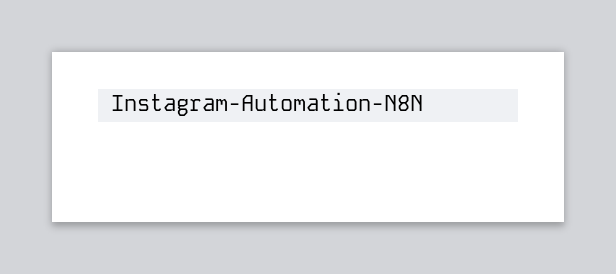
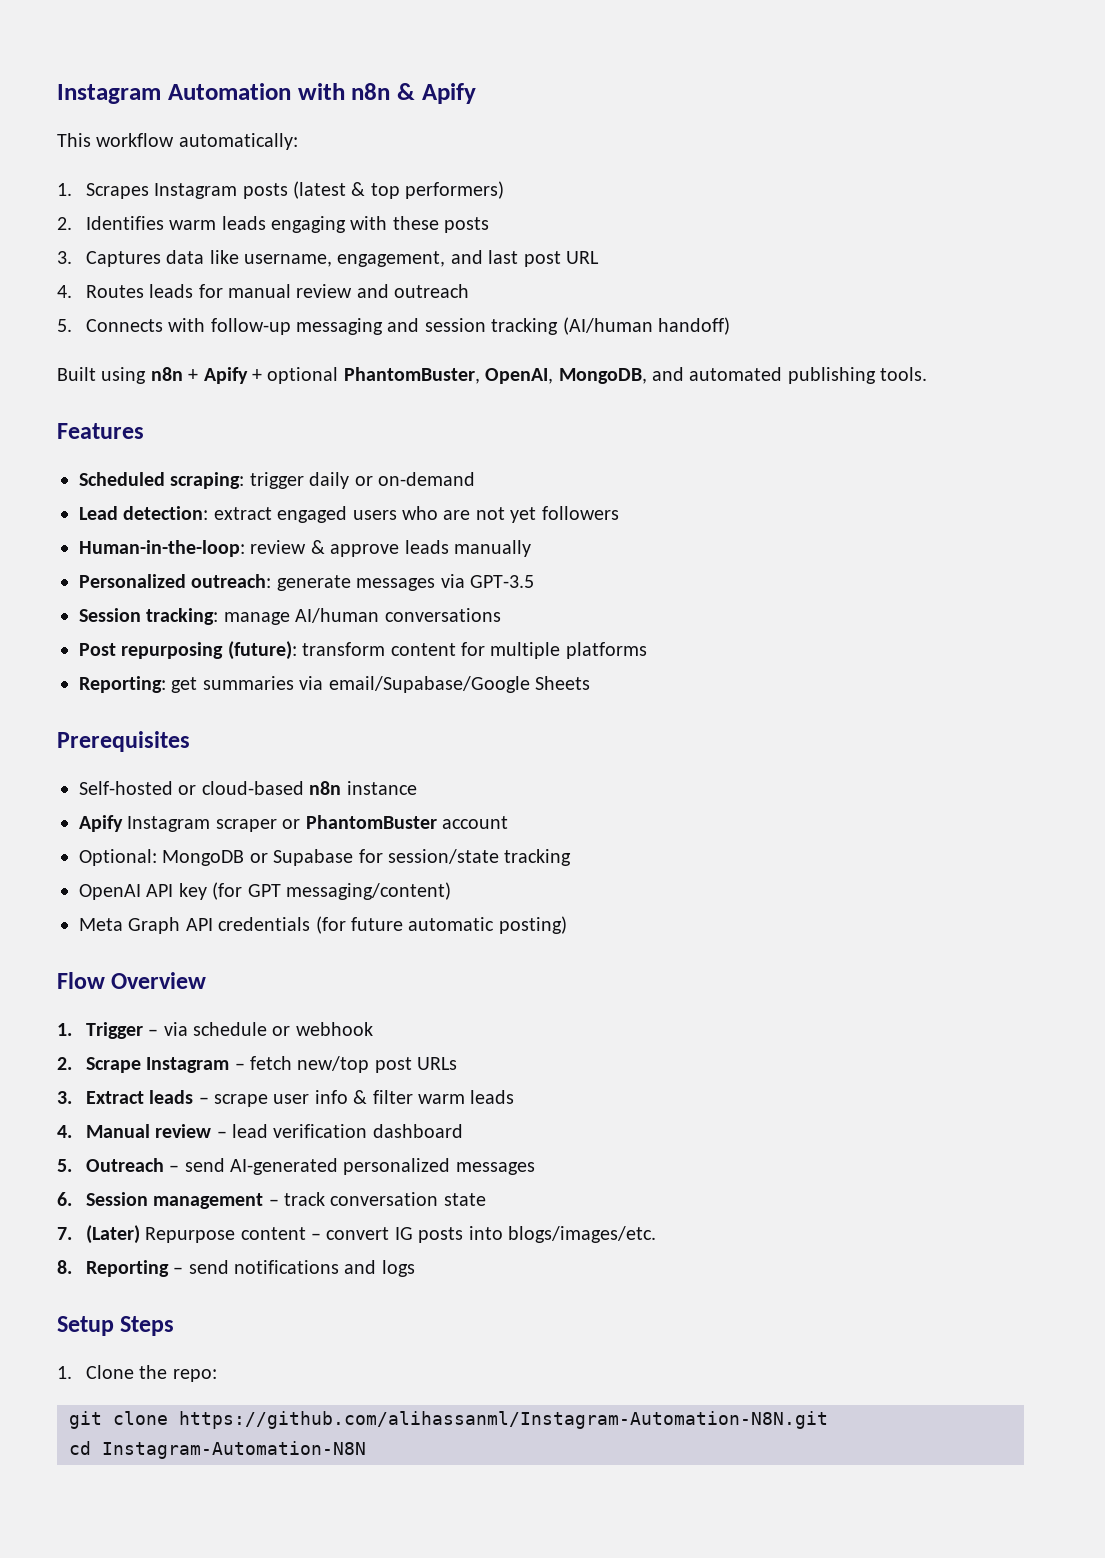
(110, 104) none -> [57,83,476,104] [57,133,298,150] [57,181,505,199] [57,216,490,233] [57,250,600,267] [57,284,470,298] [57,317,731,335] [57,367,928,384] [57,423,144,439] [79,472,475,489] [79,506,619,523] [79,540,531,557] [79,574,534,591] [79,608,501,625] [79,641,647,660] [79,676,590,693] [57,731,190,752] [79,781,417,795] [79,815,508,832] [79,849,572,866] [79,882,451,900] [79,916,567,934] [57,972,207,989] [57,1022,373,1039] [57,1056,458,1073] [57,1090,515,1107] [57,1124,463,1138] [57,1158,535,1175] [57,1192,486,1209] [57,1225,657,1244] [57,1260,415,1277] [57,1316,175,1336] [57,1365,217,1382] [69,1411,828,1429] [69,1441,91,1455] Instagram Automation with n8n & Apify // This workflow automatically: // 1. Scrapes Instagram posts (latest & top performers) // 2. Identifies warm leads engaging with these posts // 3. Captures data like username, engagement, and last post URL // 4. Routes leads for manual review and outreach // 5. Connects with follow-up messaging and session tracking (AI/human handoff) // Built using n8n + Apify + optional PhantomBuster, OpenAI, MongoDB, and automated publishing tools. // Features // Scheduled scraping: trigger daily or on-demand // Lead detection: extract engaged users who are not yet followers // Human-in-the-loop: review & approve leads manually // Personalized outreach: generate messages via GPT-3.5 // Session tracking: manage AI/human conversations // Post repurposing (future): transform content for multiple platforms // Reporting: get summaries via email/Supabase/Google Sheets // Prerequisites // Self-hosted or cloud-based n8n instance // Apify Instagram scraper or PhantomBuster account // Optional: MongoDB or Supabase for session/state tracking // OpenAI API key (for GPT messaging/content) // Meta Graph API credentials (for future automatic posting) // Flow Overview // 1. Trigger – via schedule or webhook // 2. Scrape Instagram – fetch new/top post URLs // 3. Extract leads – scrape user info & filter warm leads // 4. Manual review – lead verification dashboard // 5. Outreach – send AI-generated personalized messages // 6. Session management – track conversation state // 7. (Later) Repurpose content – convert IG posts into blogs/images/etc. // 8. Reporting – send notifications and logs // Setup Steps // 1. Clone the repo: // git clone https://github.com/alihassanml/Instagram-Automation-N8N.git // cd

